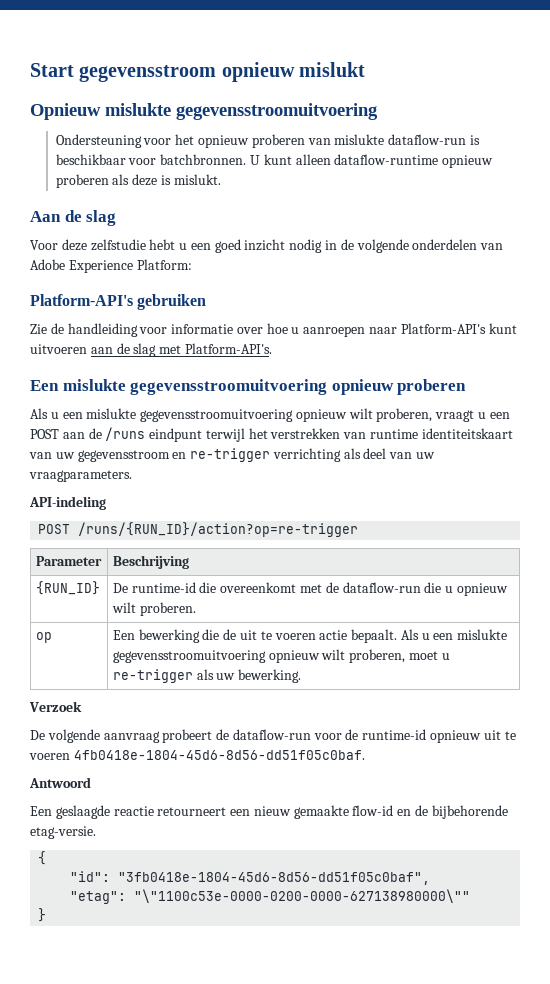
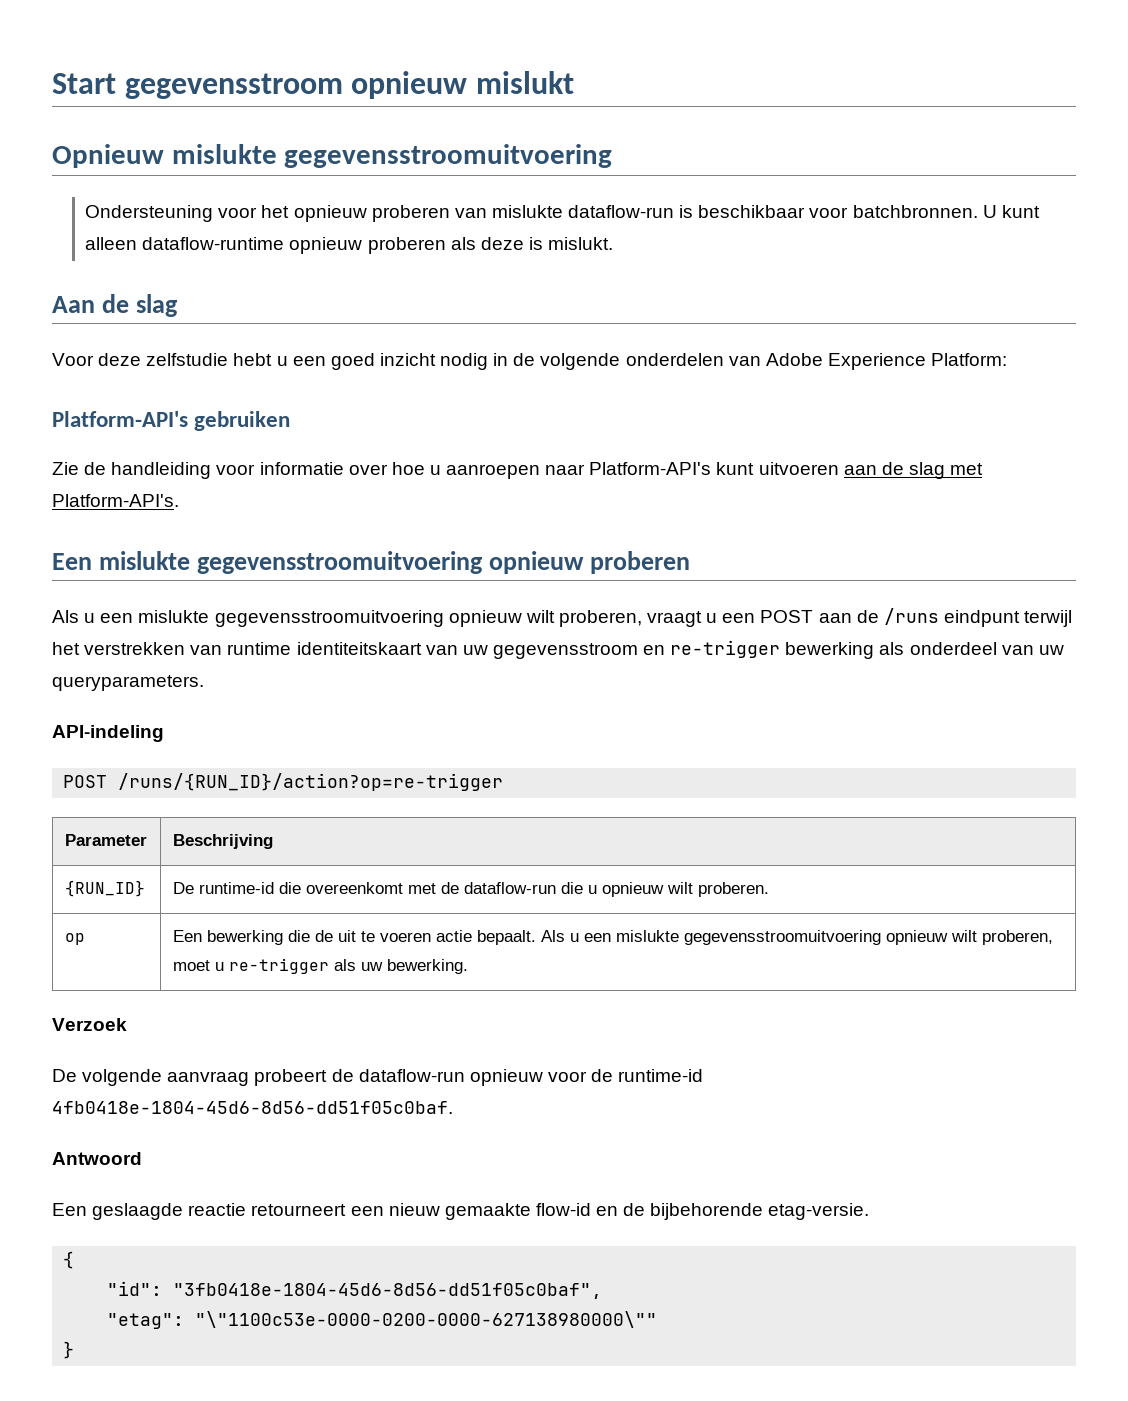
[272,448,436,462] [29,470,132,482] verrichting als deel van uw vraagparameters. -> [785,642,1064,659] [52,675,204,691] bewerking als onderdeel van uw queryparameters.
(311, 734) none -> [469,1069,543,1086] opnieuw
[430,730,516,743] [29,753,70,760] opnieuw uit te voeren -> (704, 1075) none

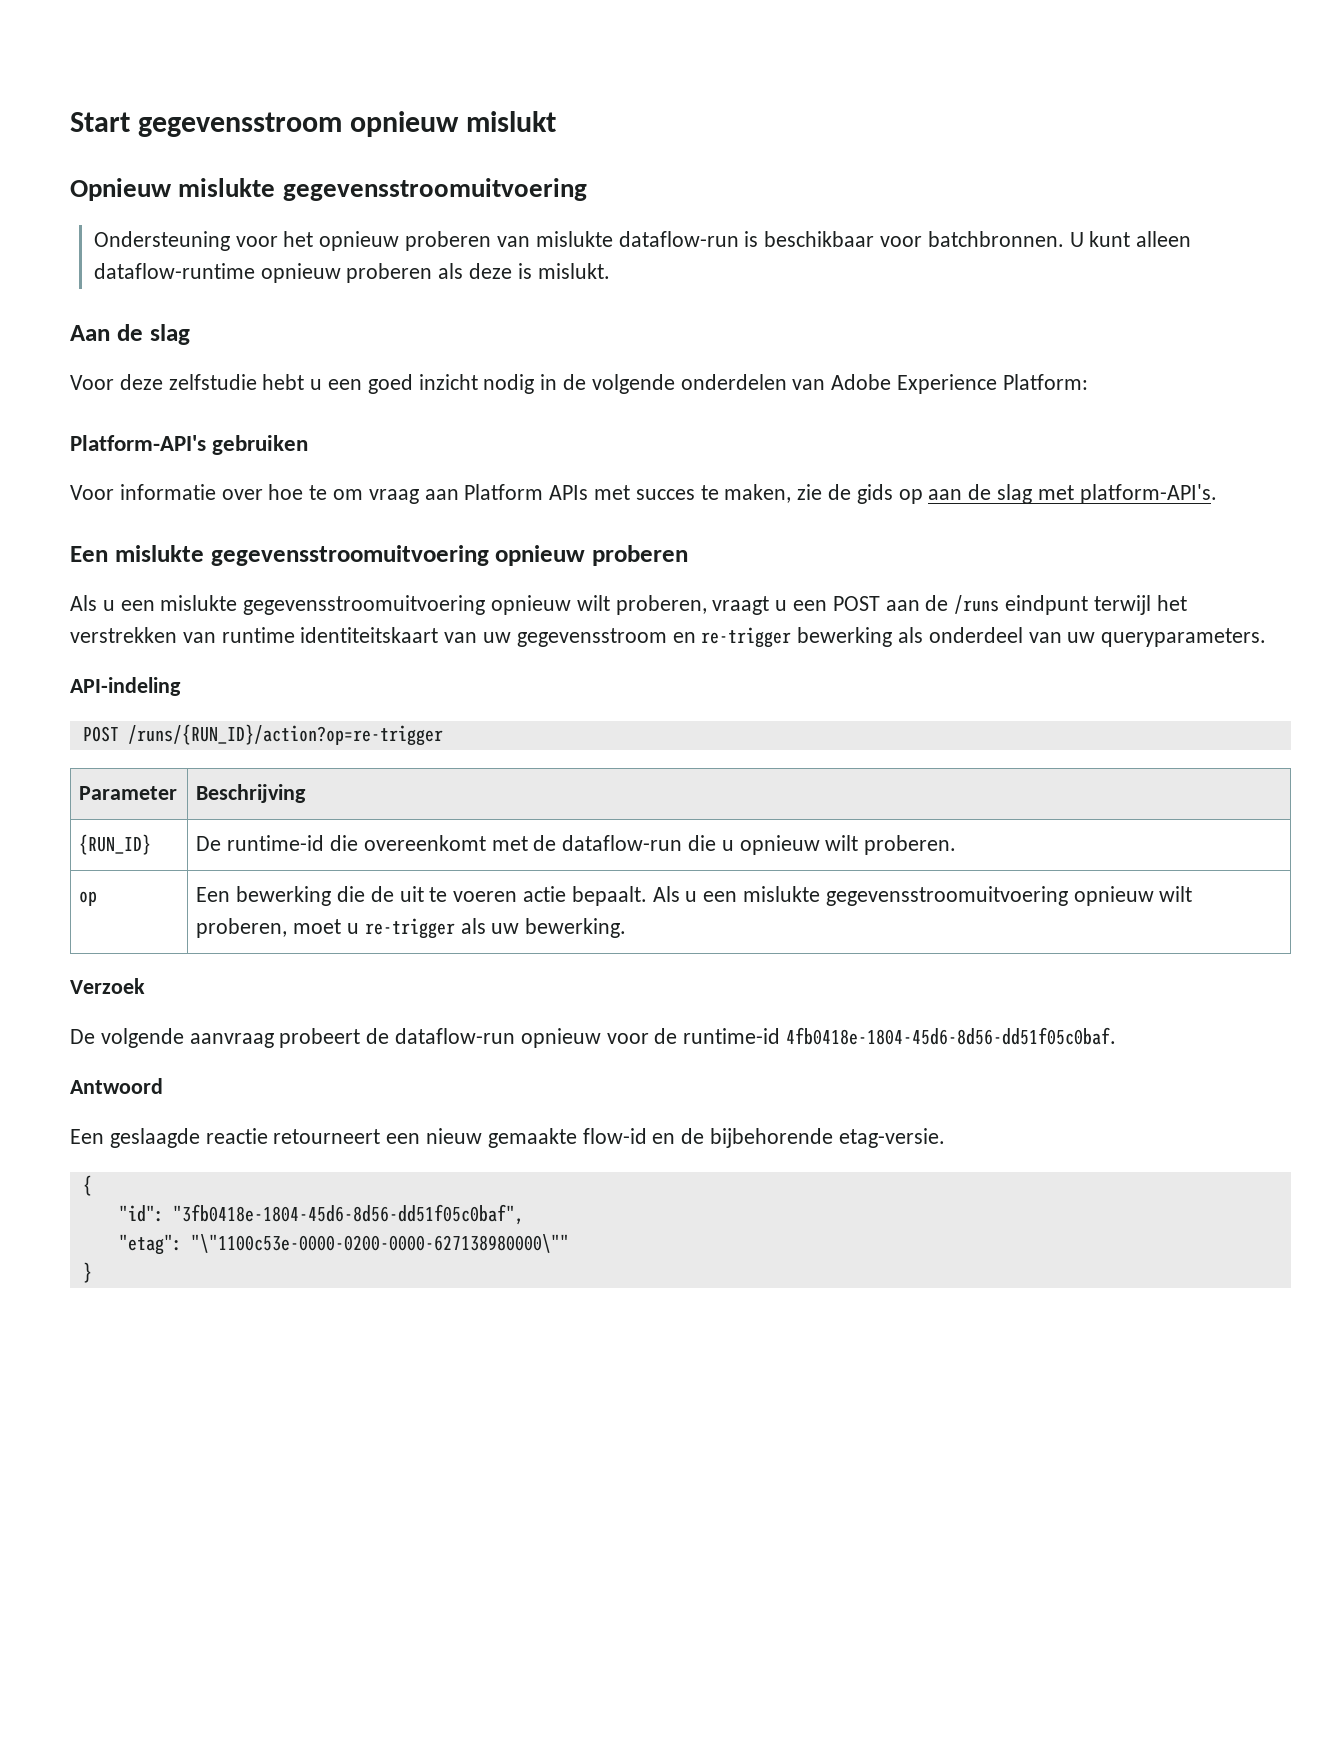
[52,462,839,479] Zie de handleiding voor informatie over hoe u aanroepen naar Platform-API's kunt uitvoeren -> [70,484,923,504] Voor informatie over hoe te om vraag aan Platform APIs met succes te maken, zie de gids op
[52,494,179,507] Platform-API's. -> [1079,484,1217,504] platform-API's.

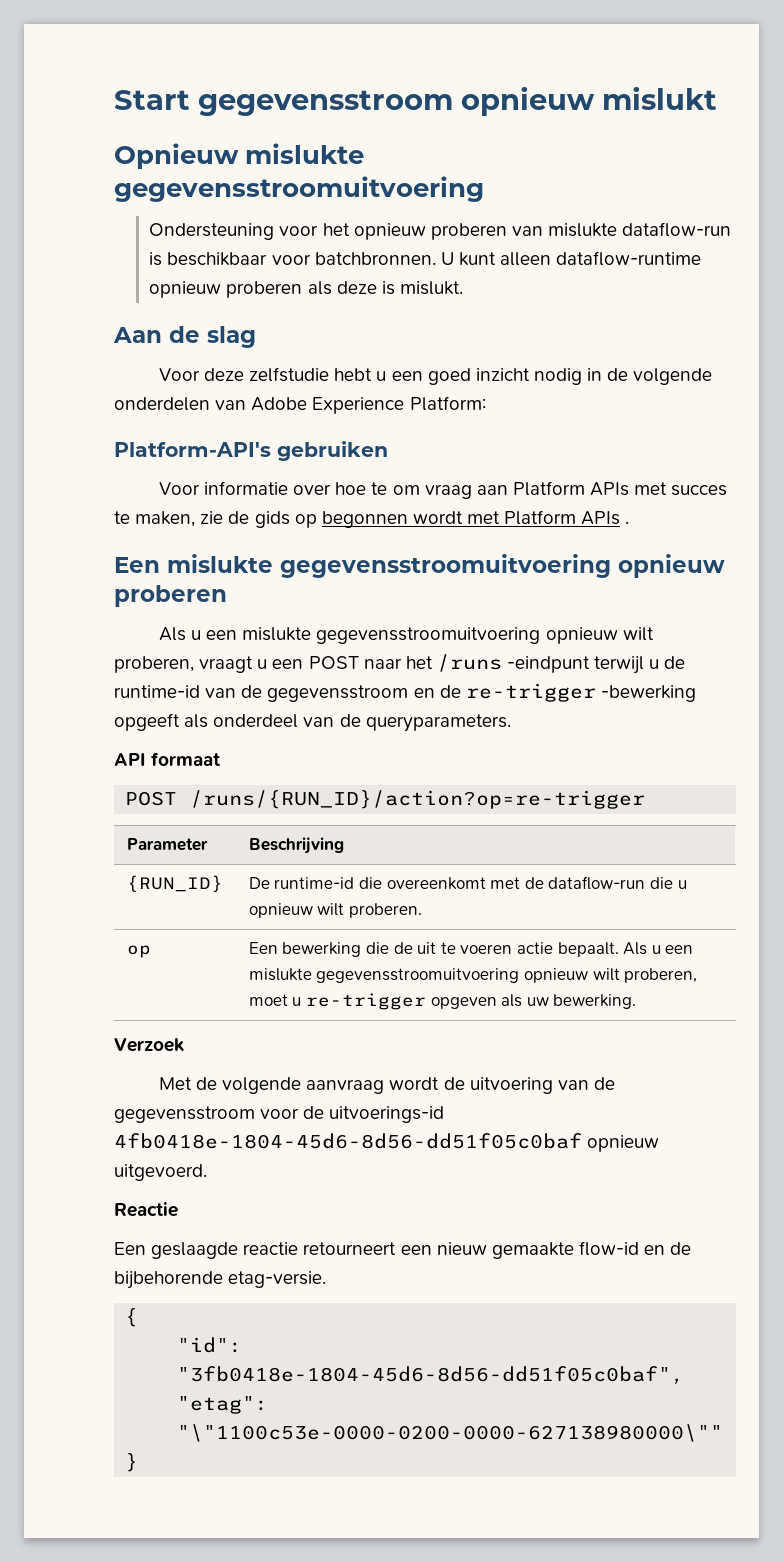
[928,484,1217,504] aan de slag met platform-API's. -> [321,510,630,528] begonnen wordt met Platform APIs .
[885,595,1187,615] [70,627,893,648] aan de /runs eindpunt terwijl het verstrekken van runtime identiteitskaart van uw gegevensstroom en re-trigger bewerking -> [363,654,686,674] [114,683,696,702] [114,713,180,731] naar het /runs -eindpunt terwijl u de runtime-id van de gegevensstroom en de re-trigger -bewerking opgeeft
[1067,632,1096,643] uw -> [339,714,361,727] de
[70,677,181,696] API-indeling -> [114,752,221,766] API formaat
(455, 928) none -> [430,997,497,1009] opgeven
[70,1027,1117,1048] [70,1078,163,1094] De volgende aanvraag probeert de dataflow-run opnieuw voor de runtime-id 4fb0418e-1804-45d6-8d56-dd51f05c0baf. // Antwoord -> [158,1077,615,1094] [114,1106,445,1123] [114,1133,660,1152] [114,1164,207,1181] [114,1202,178,1217] Met de volgende aanvraag wordt de uitvoering van de gegevensstroom voor de uitvoerings-id 4fb0418e-1804-45d6-8d56-dd51f05c0baf opnieuw uitgevoerd. // Reactie

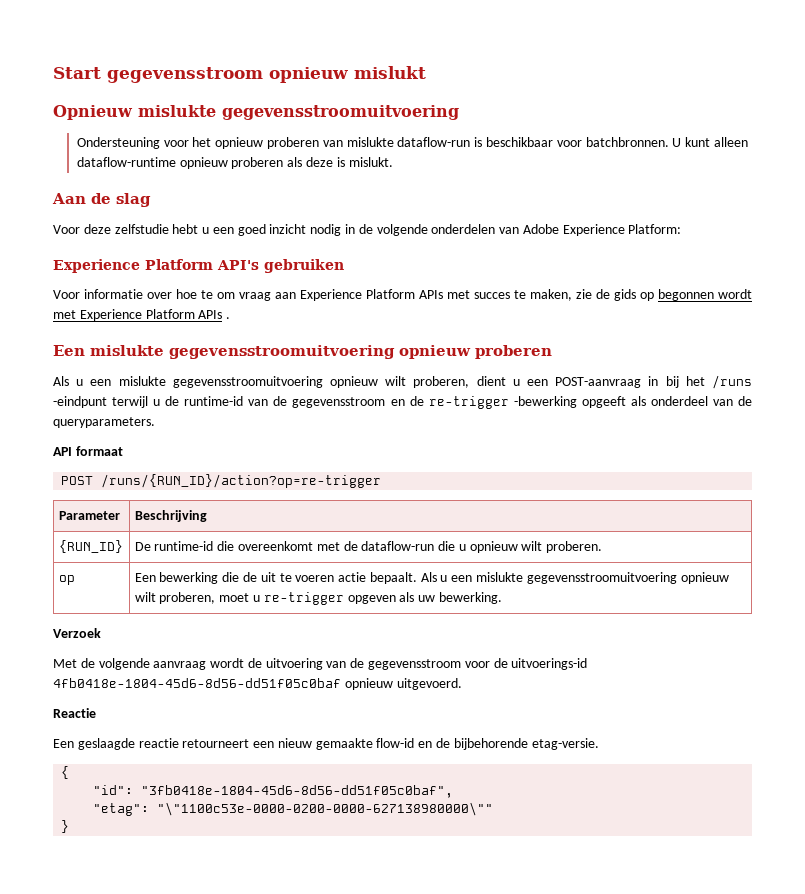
[114,442,271,457] Platform-API's -> [53,259,259,273] Experience Platform API's
(508, 490) none -> [300,289,362,301] Experience
(501, 517) none -> [79,309,142,321] Experience
[199,656,402,673] vraagt u een POST naar -> [476,376,679,388] dient u een POST-aanvraag in bij

